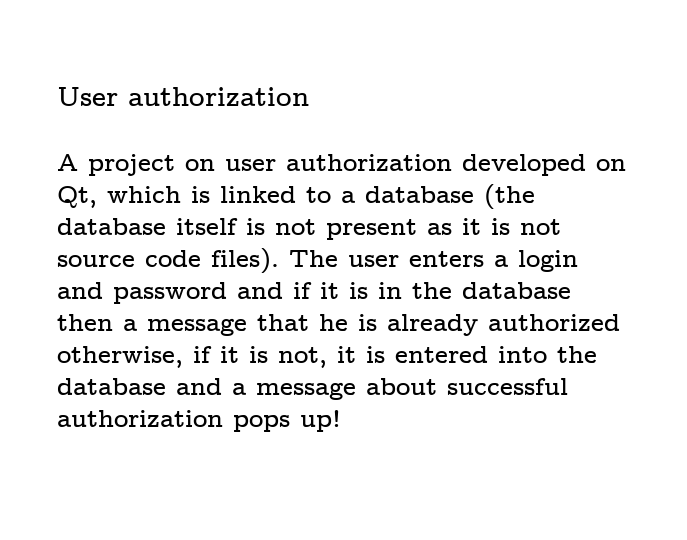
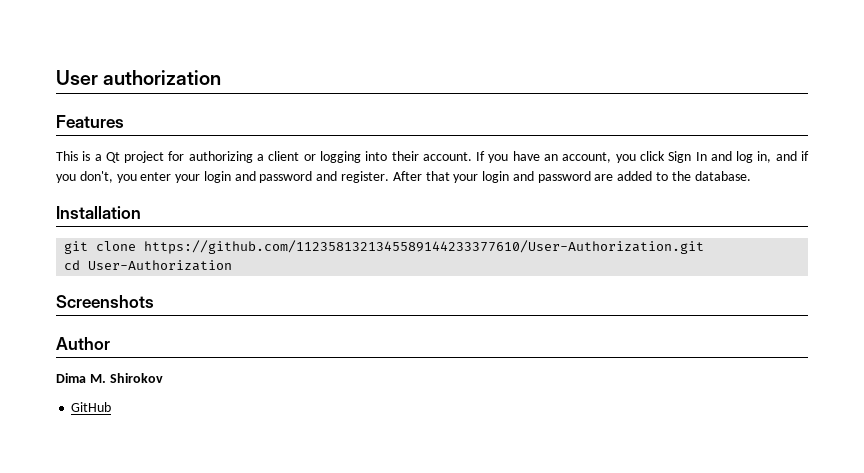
[57,154,626,176] [57,184,535,209] [57,218,561,240] [57,248,578,274] [57,282,571,304] [57,314,620,336] [57,346,597,368] [57,378,568,400] [57,410,341,432] A project on user authorization developed on Qt, which is linked to a database (the database itself is not present as it is not source code files). The user enters a login and password and if it is in the database then a message that he is already authorized otherwise, if it is not, it is entered into the database and a message about successful authorization pops up! -> [56,115,124,128] [56,151,810,163] [56,171,751,183] [56,206,141,219] [64,240,705,254] [64,260,233,271] [56,295,154,308] [56,337,110,350] [56,373,163,383] [71,402,112,412] Features // This is a Qt project for authorizing a client or logging into their account. If you have an account, you click Sign In and log in, and if you don't, you enter your login and password and register. After that your login and password are added to the database. // Installation // git clone https://github.com/1123581321345589144233377610/User-Authorization.git // cd User-Authorization // Screenshots // Author // Dima M. Shirokov // GitHub

